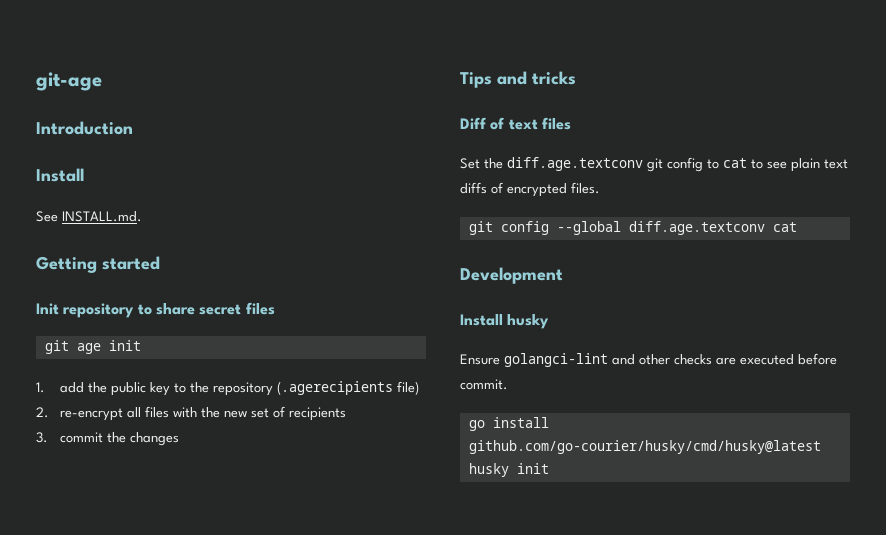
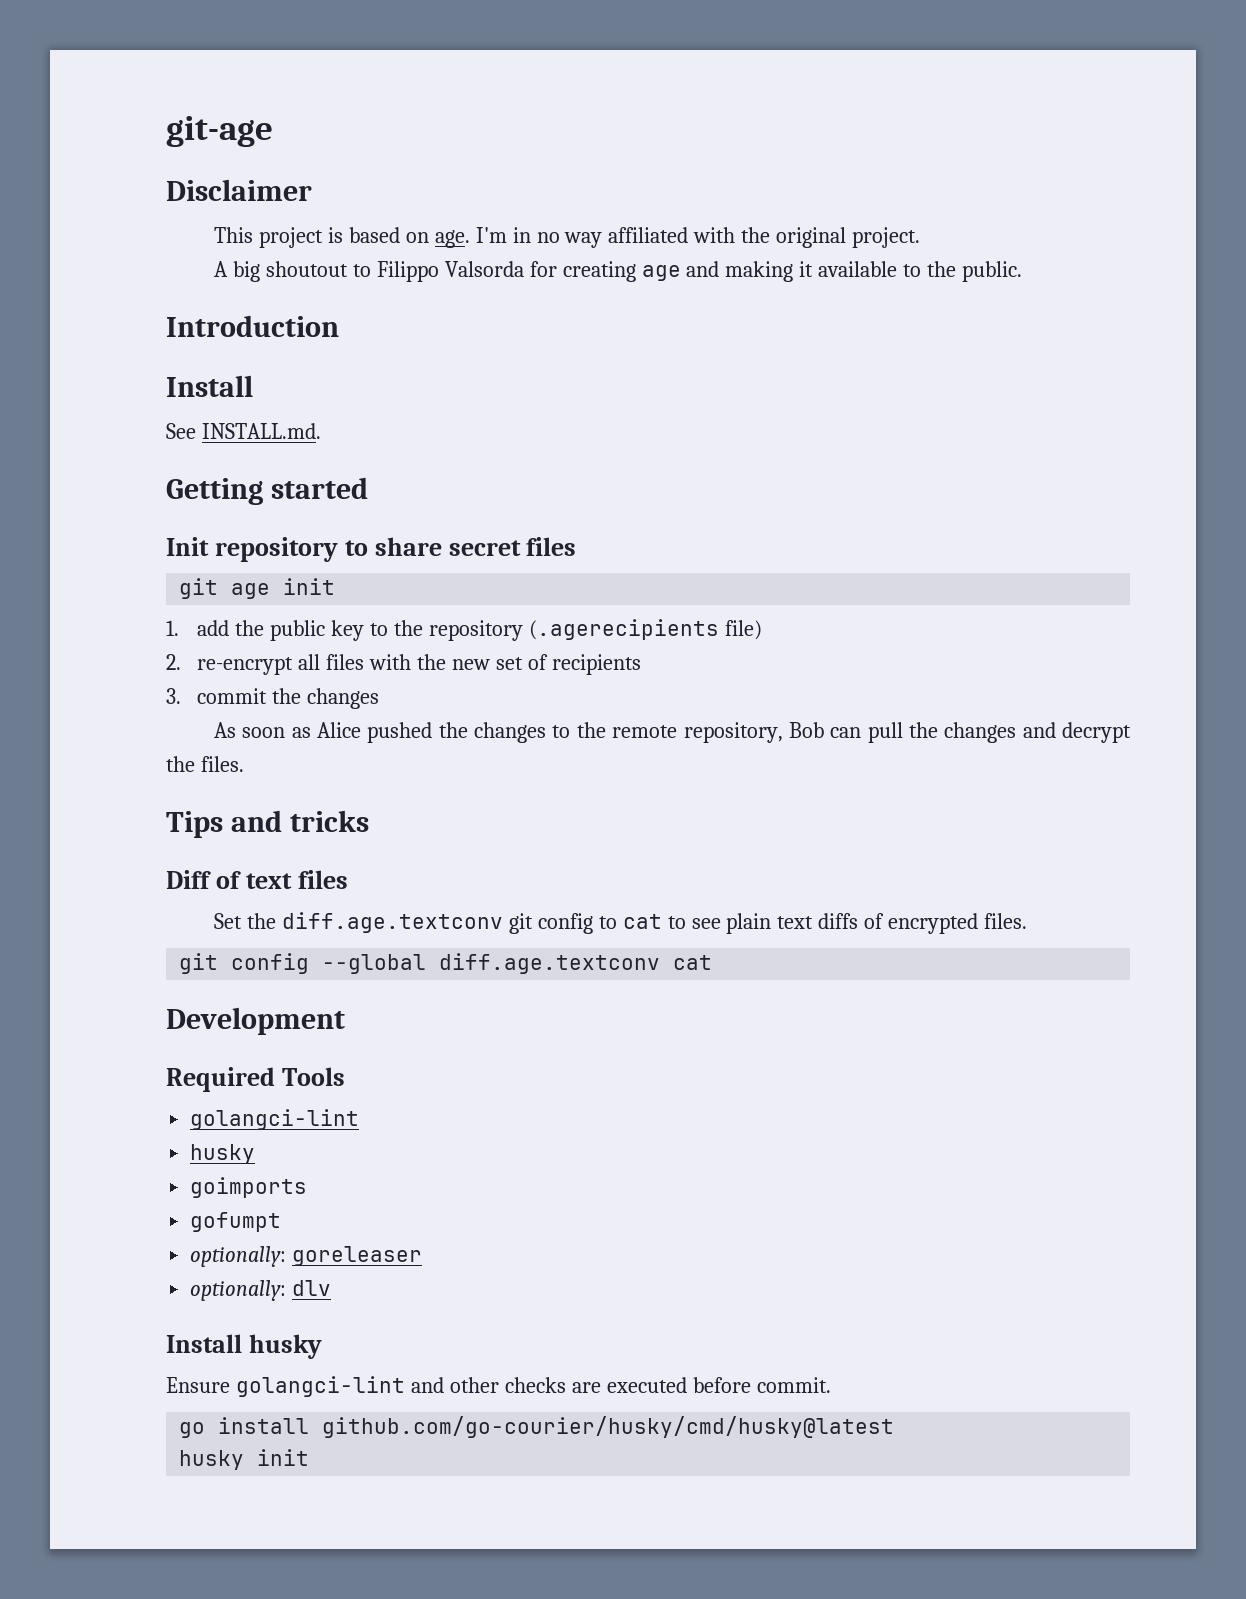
(102, 81) none -> [166,179,312,201] [213,227,921,248] [213,261,1023,282] // Disclaimer // This project is based on age. I'm in no way affiliated with the original project. // A big shoutout to Filippo Valsorda for creating age and making it available to the public.
(180, 439) none -> [213,722,1131,743] [166,756,244,772] // As soon as Alice pushed the changes to the remote repository, Bob can pull the changes and decrypt the files.
(563, 275) none -> [166,1067,345,1092] [190,1109,360,1130] [190,1144,256,1164] [190,1177,308,1198] [190,1212,282,1232] [190,1246,423,1267] [190,1280,332,1301] // Required Tools // golangci-lint // husky // goimports // gofumpt // optionally: goreleaser // optionally: dlv

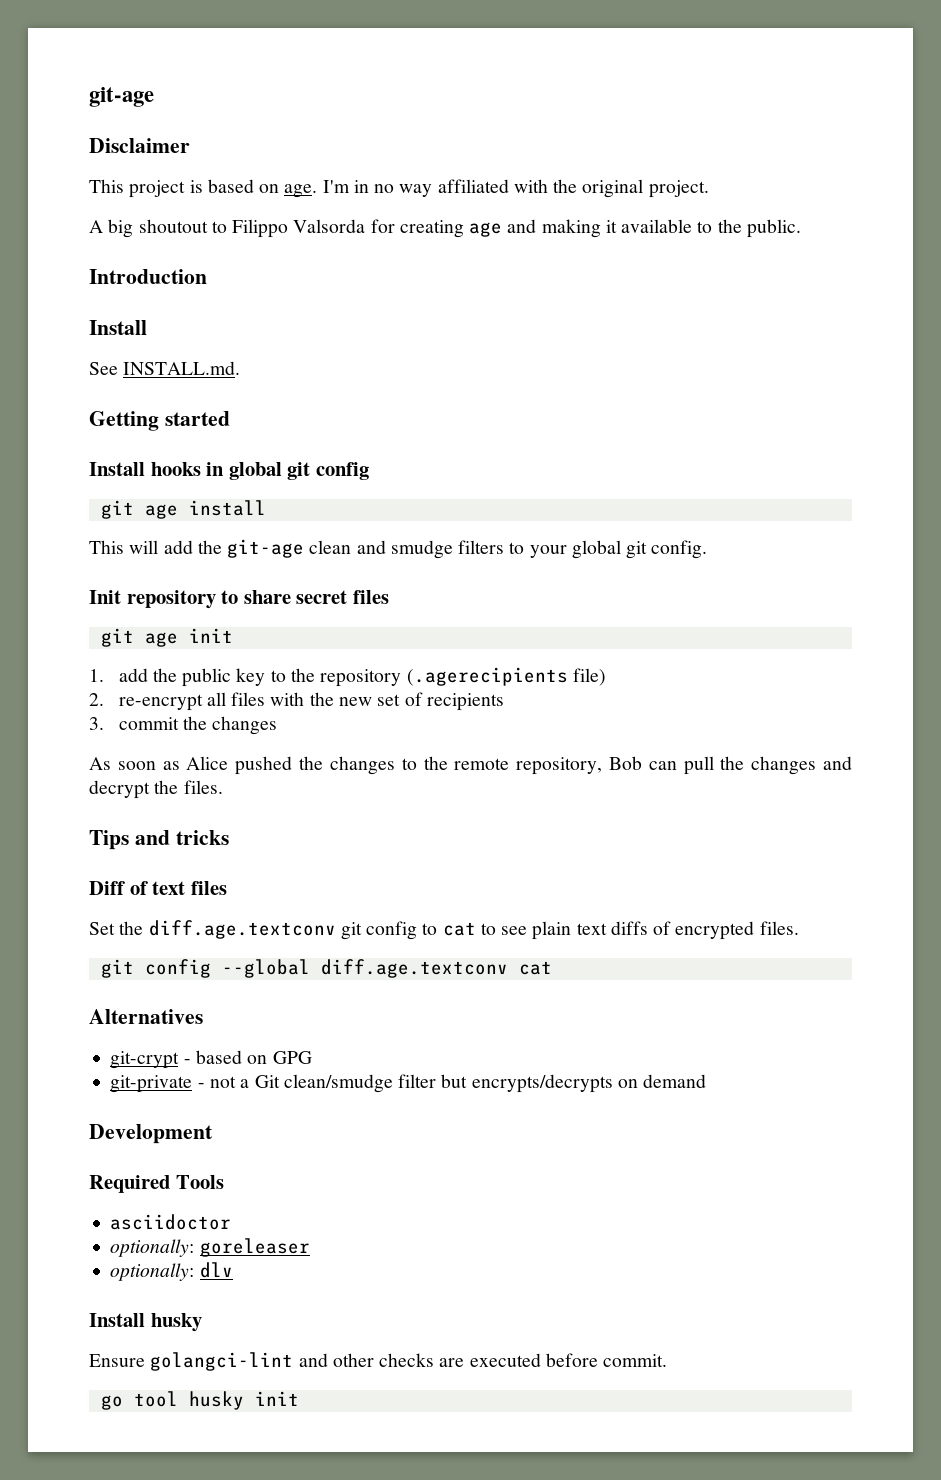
(368, 488) none -> [89,462,369,480] [100,500,266,519] [89,539,708,559] // Install hooks in global git config // git age install // This will add the git-age clean and smudge filters to your global git config.
(713, 962) none -> [89,1009,203,1024] [110,1050,312,1069] [110,1074,707,1093] // Alternatives // git-crypt - based on GPG // git-private - not a Git clean/smudge filter but encrypts/decrypts on demand
[190,1109,360,1130] [190,1144,256,1164] [190,1177,308,1198] [190,1212,282,1232] golangci-lint // husky // goimports // gofumpt -> [110,1214,232,1230] asciidoctor
[218,1416,895,1438] install github.com/go-courier/husky/cmd/husky@latest // -> [133,1391,178,1407] tool

